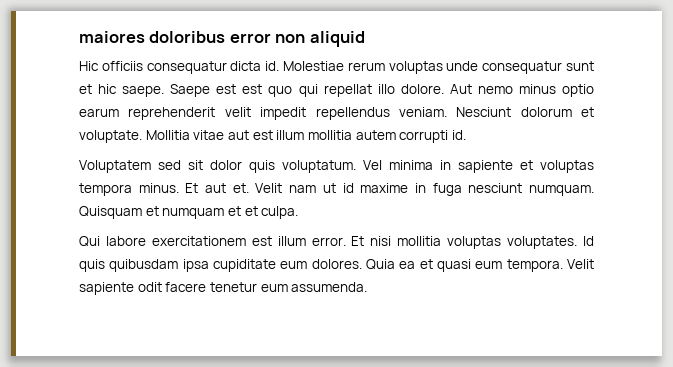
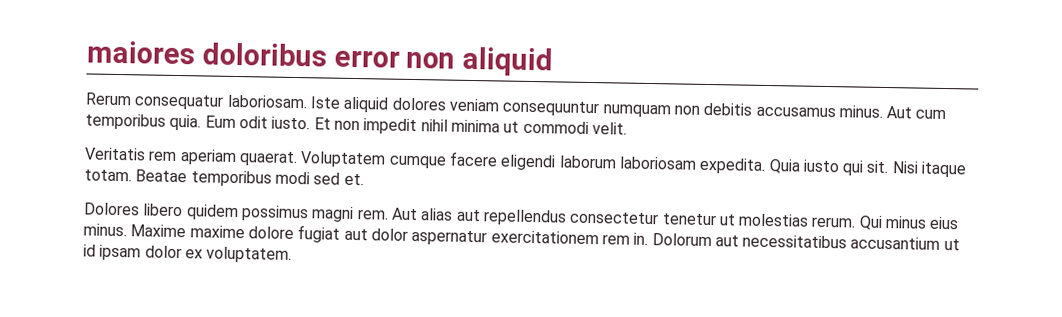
[79,61,594,74] [79,84,594,97] [79,107,594,120] [79,130,466,143] [79,160,594,173] [79,183,594,196] [79,206,299,219] [79,236,594,249] [79,259,594,272] [79,282,368,295] Hic officiis consequatur dicta id. Molestiae rerum voluptas unde consequatur sunt et hic saepe. Saepe est est quo qui repellat illo dolore. Aut nemo minus optio earum reprehenderit velit impedit repellendus veniam. Nesciunt dolorum et voluptate. Mollitia vitae aut est illum mollitia autem corrupti id. // Voluptatem sed sit dolor quis voluptatum. Vel minima in sapiente et voluptas tempora minus. Et aut et. Velit nam ut id maxime in fuga nesciunt numquam. Quisquam et numquam et et culpa. // Qui labore exercitationem est illum error. Et nisi mollitia voluptas voluptates. Id quis quibusdam ipsa cupiditate eum dolores. Quia ea et quasi eum tempora. Velit sapiente odit facere tenetur eum assumenda. -> [85,92,947,120] [85,113,627,135] [84,147,967,178] [84,169,364,187] [83,202,960,230] [83,223,960,251] [83,244,293,263] Rerum consequatur laboriosam. Iste aliquid dolores veniam consequuntur numquam non debitis accusamus minus. Aut cum temporibus quia. Eum odit iusto. Et non impedit nihil minima ut commodi velit. // Veritatis rem aperiam quaerat. Voluptatem cumque facere eligendi laborum laboriosam expedita. Quia iusto qui sit. Nisi itaque totam. Beatae temporibus modi sed et. // Dolores libero quidem possimus magni rem. Aut alias aut repellendus consectetur tenetur ut molestias rerum. Qui minus eius minus. Maxime maxime dolore fugiat aut dolor aspernatur exercitationem rem in. Dolorum aut necessitatibus accusantium ut id ipsam dolor ex voluptatem.

